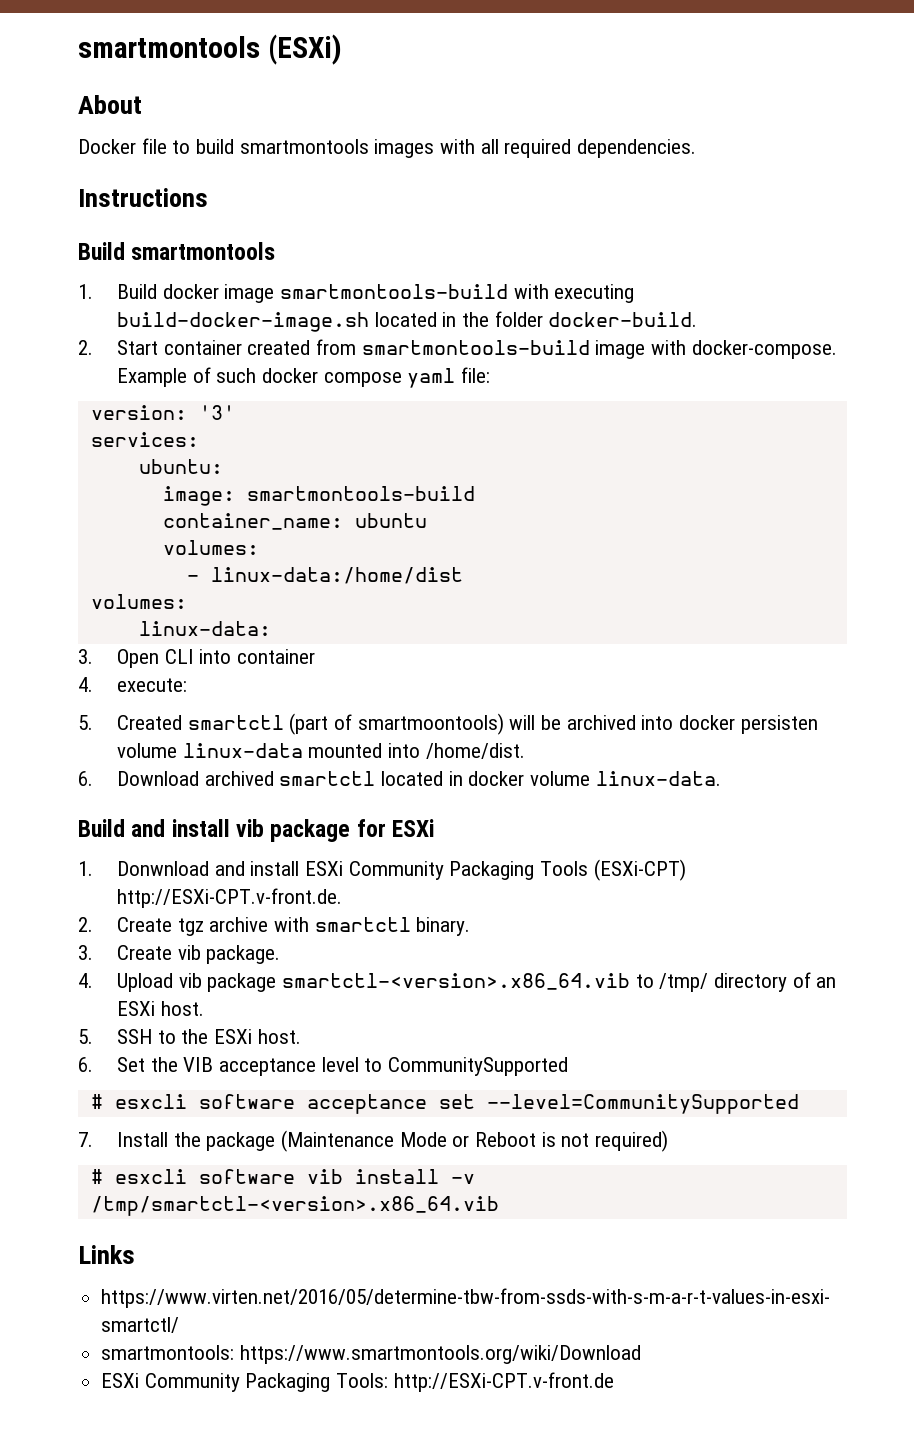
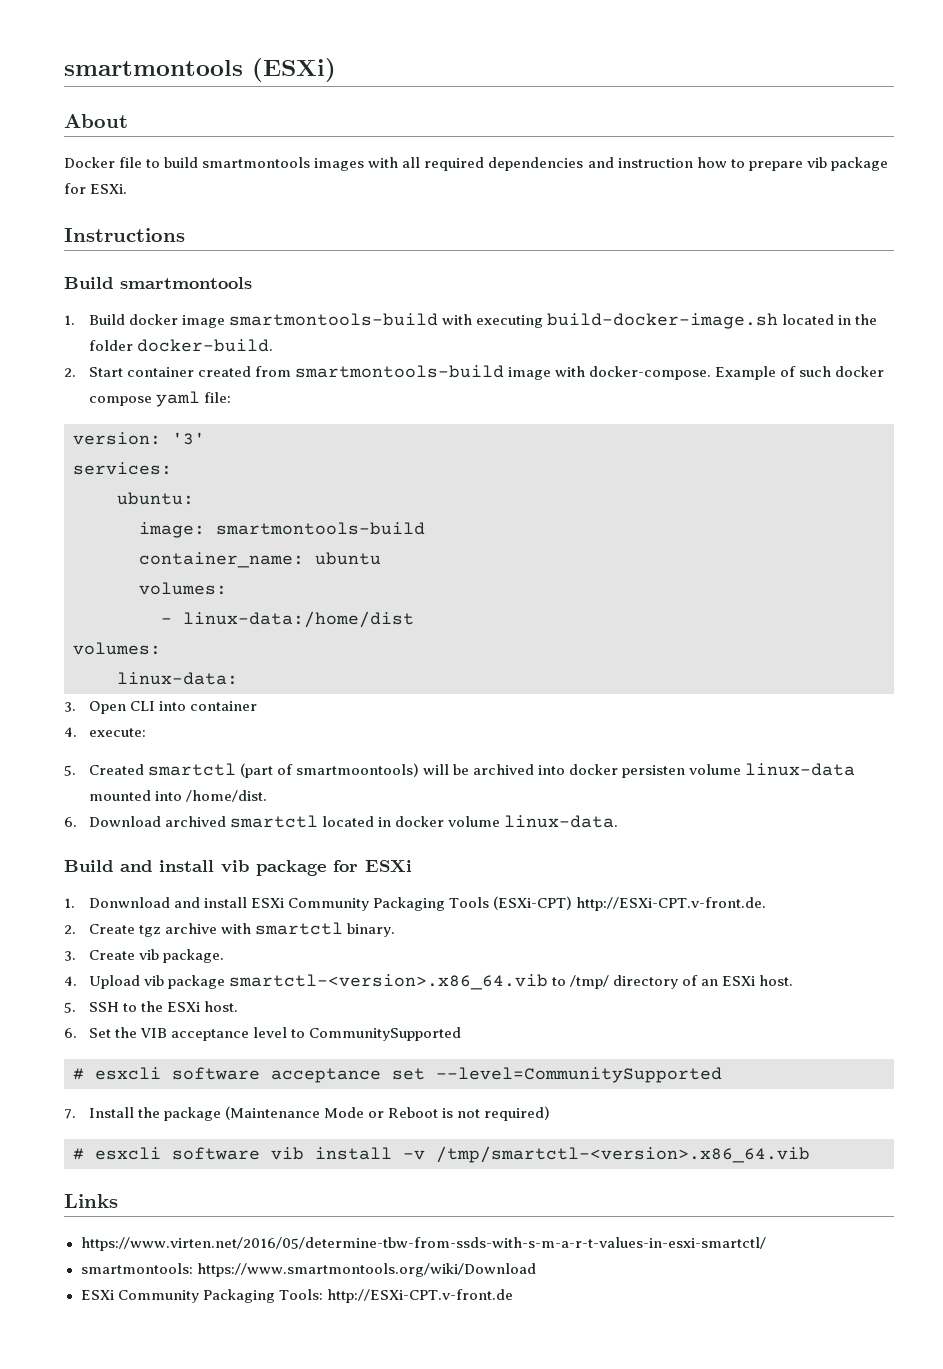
[577,139,697,158] dependencies. -> [488,157,888,171] [64,183,128,194] dependencies and instruction how to prepare vib package for ESXi.

